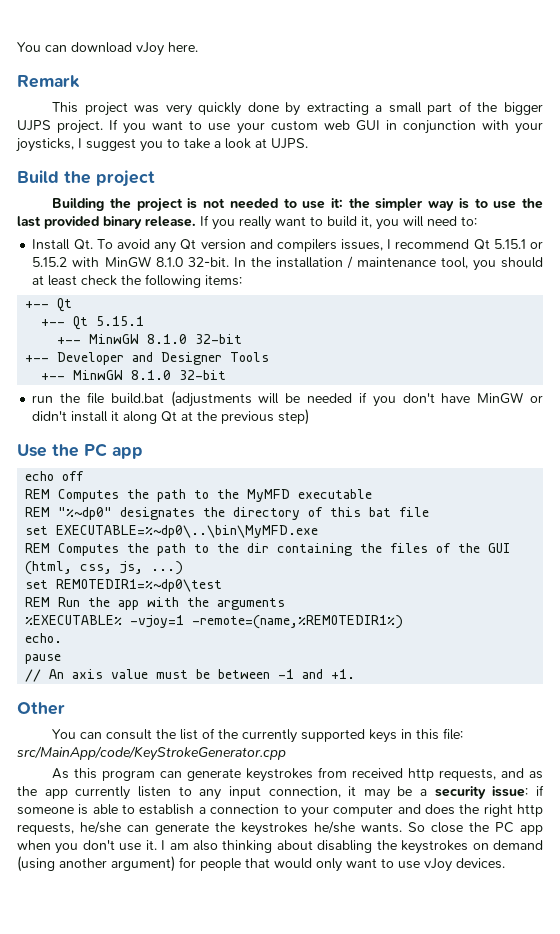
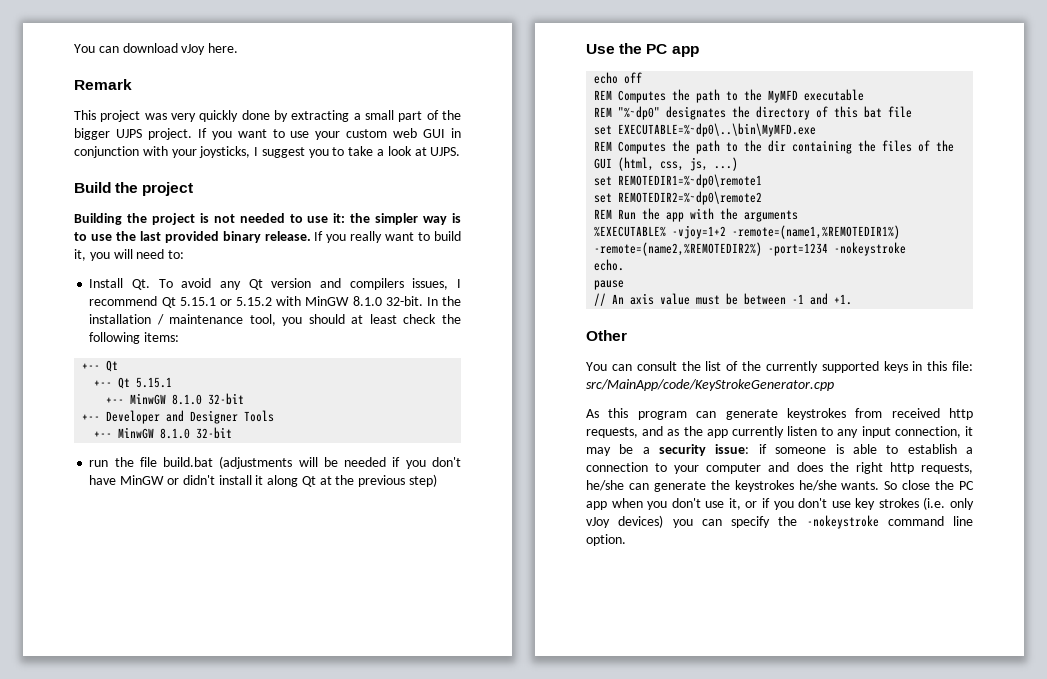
[56,579,223,592] REMOTEDIR1=%~dp0\test -> [618,174,763,188] [594,191,763,205] REMOTEDIR1=%~dp0\remote1 // set REMOTEDIR2=%~dp0\remote2
[130,615,404,629] -vjoy=1 -remote=(name,%REMOTEDIR1%) -> [672,225,901,239] [594,242,907,256] -vjoy=1+2 -remote=(name1,%REMOTEDIR1%) -remote=(name2,%REMOTEDIR2%) -port=1234 -nokeystroke
[145,840,543,854] [17,856,505,872] it. I am also thinking about disabling the keystrokes on demand (using another argument) for people that would only want to use vJoy devices. -> [728,497,974,510] [586,515,973,529] [586,534,626,546] it, or if you don't use key strokes (i.e. only vJoy devices) you can specify the -nokeystroke command line option.

